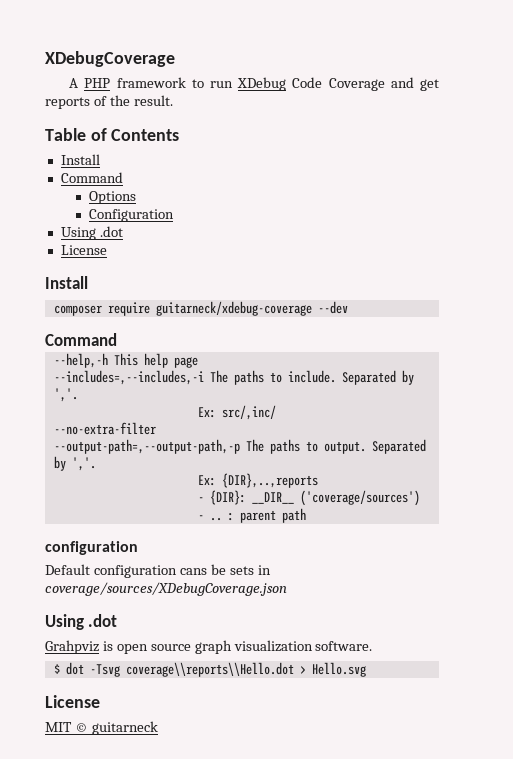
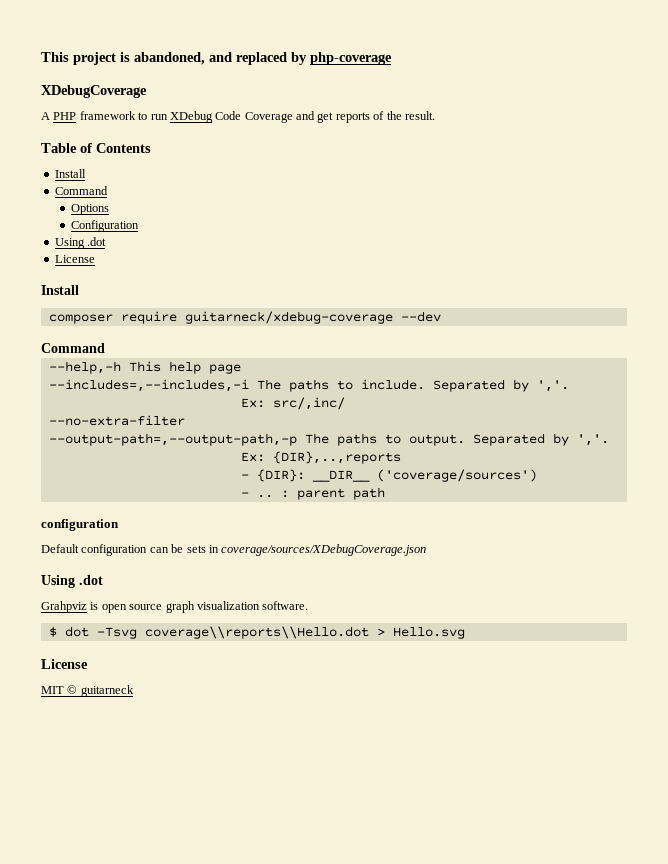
(45, 59) none -> [41,52,392,65] This project is abandoned, and replaced by php-coverage //
[179,568,207,575] cans -> [149,547,169,553] can

